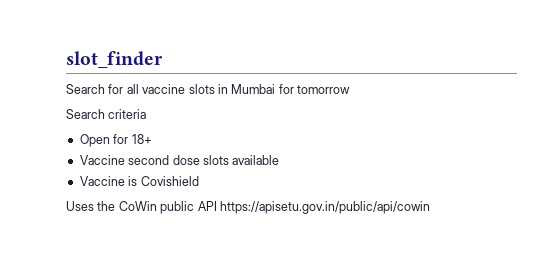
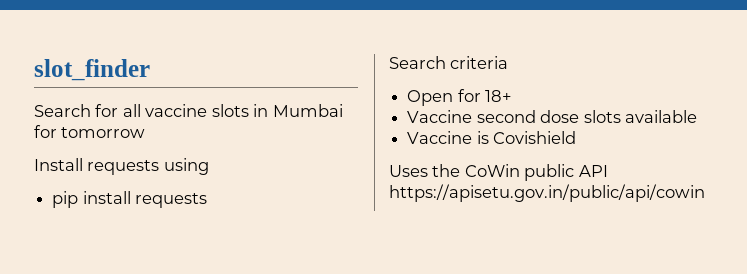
(350, 89) none -> [34,158,209,175] [52,191,208,208] // Install requests using // pip install requests

